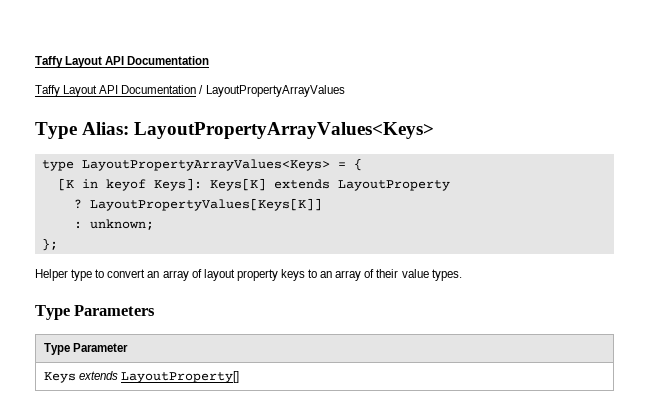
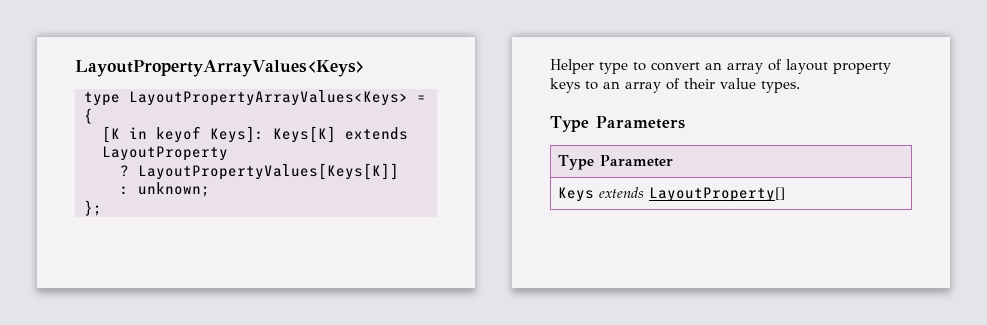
[35,56,210,68] [35,85,345,97] [35,122,130,139] Taffy Layout API Documentation // Taffy Layout API Documentation / LayoutPropertyArrayValues // Type Alias: -> (75, 68) none

